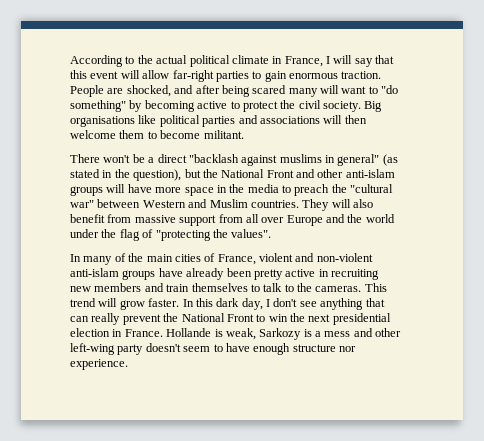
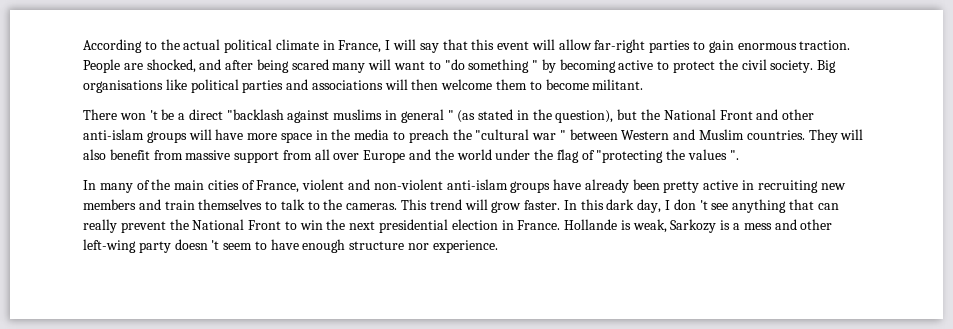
[70,100,126,112] something" -> [468,59,539,73] something "
[103,155,131,163] won't -> [119,110,158,120] won 't
[337,154,380,166] general" -> [400,109,454,123] general "
[70,200,94,208] war" -> [532,130,566,140] war "
[231,229,272,238] values". -> [688,149,739,160] values ".
[273,298,298,307] don't -> [673,199,708,210] don 't
[145,343,181,352] doesn't -> [174,239,220,250] doesn 't

